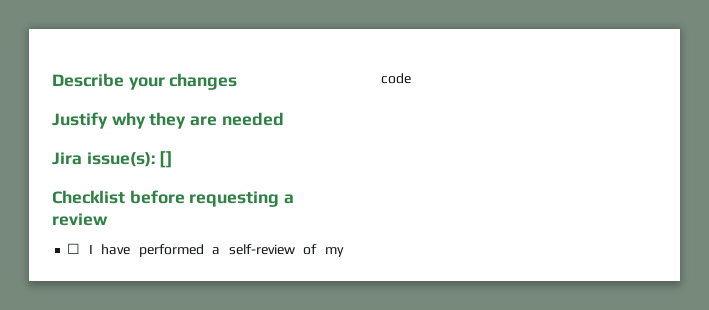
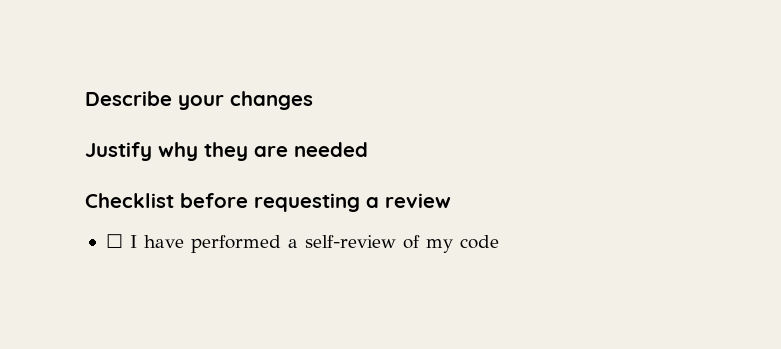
[52,151,174,168] // Jira issue(s): [] -> (368, 149) none

